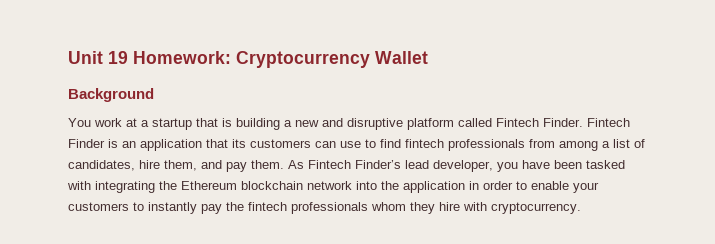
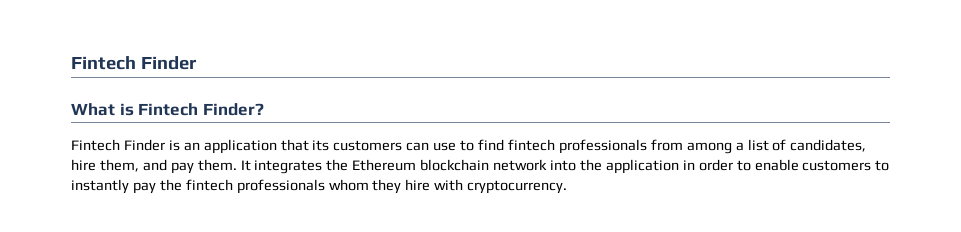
[68,51,428,68] [68,88,154,102] [68,118,583,130] Unit 19 Homework: Cryptocurrency Wallet // Background // You work at a startup that is building a new and disruptive platform called Fintech Finder. -> [71,56,197,70] [71,103,264,116] Fintech Finder // What is Fintech Finder? //
[288,160,625,172] [67,181,155,193] As Fintech Finder’s lead developer, you have been tasked with integrating -> [240,160,323,174] It integrates
[573,182,599,193] your -> (799, 165) none

